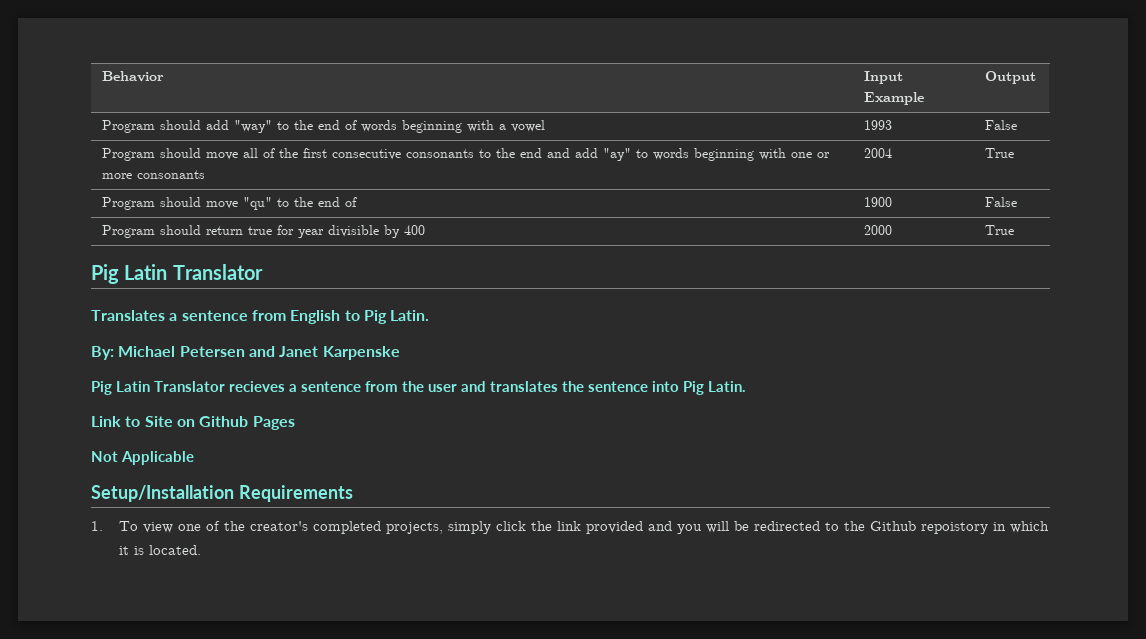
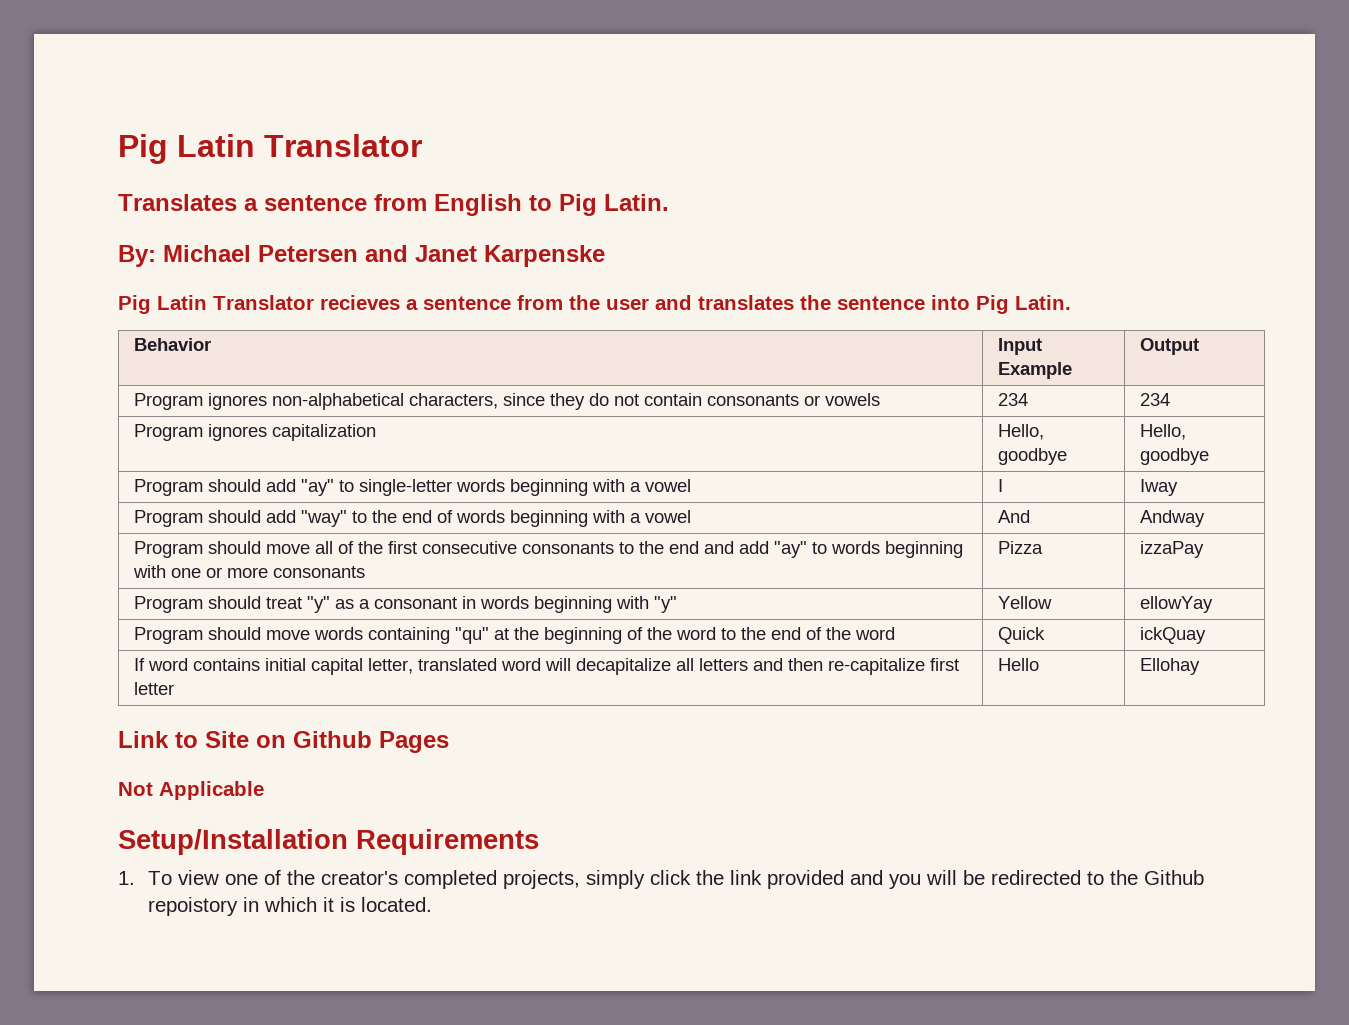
[102,71,165,82] [864,71,904,84] [864,92,925,105] [985,71,1037,84] [102,120,546,133] [864,120,893,130] [985,120,1018,130] [102,148,831,161] [102,170,206,179] [864,148,893,158] [985,148,1015,158] [102,197,358,210] [864,197,893,207] [985,197,1018,207] [102,225,426,238] [864,225,893,235] [985,225,1015,235] Behavior | Input Example | Output // Program should add "way" to the end of words beginning with a vowel | 1993 | False // Program should move all of the first consecutive consonants to the end and add "ay" to words beginning with one or more consonants | 2004 | True // Program should move "qu" to the end of | 1900 | False // Program should return true for year divisible by 400 | 2000 | True // -> (118, 149) none
(746, 386) none -> [133,338,211,351] [997,338,1042,355] [997,362,1072,379] [1139,338,1199,355] [133,393,880,410] [997,393,1028,406] [1139,393,1170,406] [133,424,376,441] [997,424,1044,440] [997,448,1067,465] [1139,424,1186,440] [1139,448,1209,465] [133,479,691,496] [997,479,1003,492] [1139,479,1178,496] [133,510,691,527] [997,510,1030,523] [1139,510,1205,527] [133,541,963,558] [132,565,365,578] [997,541,1043,554] [1139,541,1204,558] [133,596,677,613] [997,596,1052,609] [1139,596,1213,613] [133,627,895,644] [997,627,1045,644] [1139,627,1206,644] [133,658,959,675] [133,682,174,695] [997,658,1039,671] [1139,658,1200,675] // Behavior | Input Example | Output // Program ignores non-alphabetical characters, since they do not contain consonants or vowels | 234 | 234 // Program ignores capitalization | Hello, goodbye | Hello, goodbye // Program should add "ay" to single-letter words beginning with a vowel | I | Iway // Program should add "way" to the end of words beginning with a vowel | And | Andway // Program should move all of the first consecutive consonants to the end and add "ay" to words beginning with one or more consonants | Pizza | izzaPay // Program should treat "y" as a consonant in words beginning with "y" | Yellow | ellowYay // Program should move words containing "qu" at the beginning of the word to the end of the word | Quick | ickQuay // If word contains initial capital letter, translated word will decapitalize all letters and then re-capitalize first letter | Hello | Ellohay

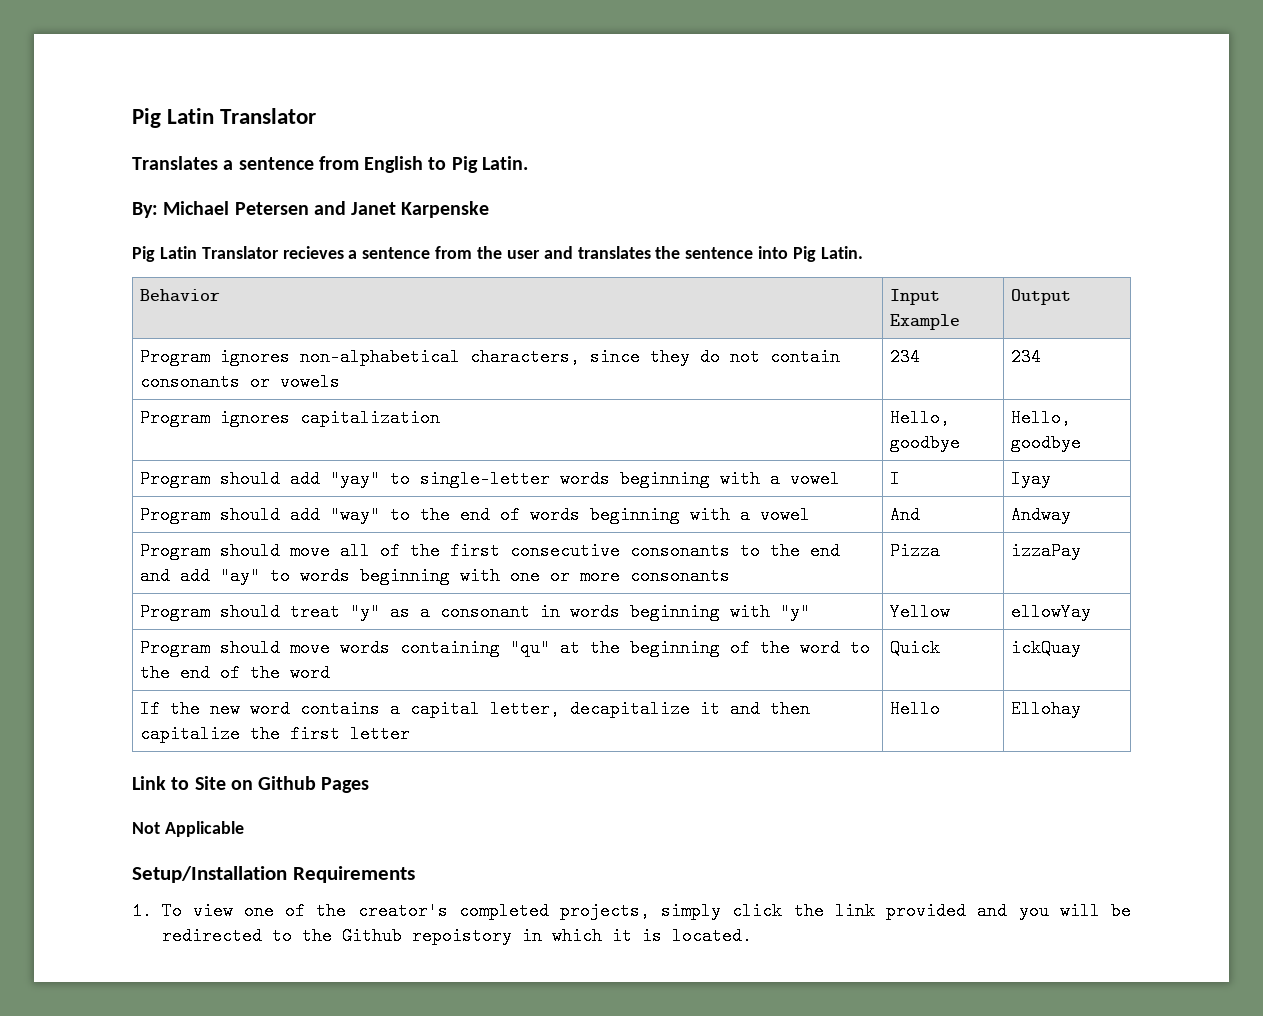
[300,479,334,496] "ay" -> [329,470,380,488] "yay"
[1139,479,1178,496] Iway -> [1010,470,1051,488] Iyay
(145, 664) none -> [169,700,240,718] the new
[264,658,306,671] initial -> [389,700,400,718] a
[417,658,925,675] translated word will decapitalize all letters and then re-capitalize -> [569,700,810,718] [139,725,280,743] decapitalize it and then capitalize the

